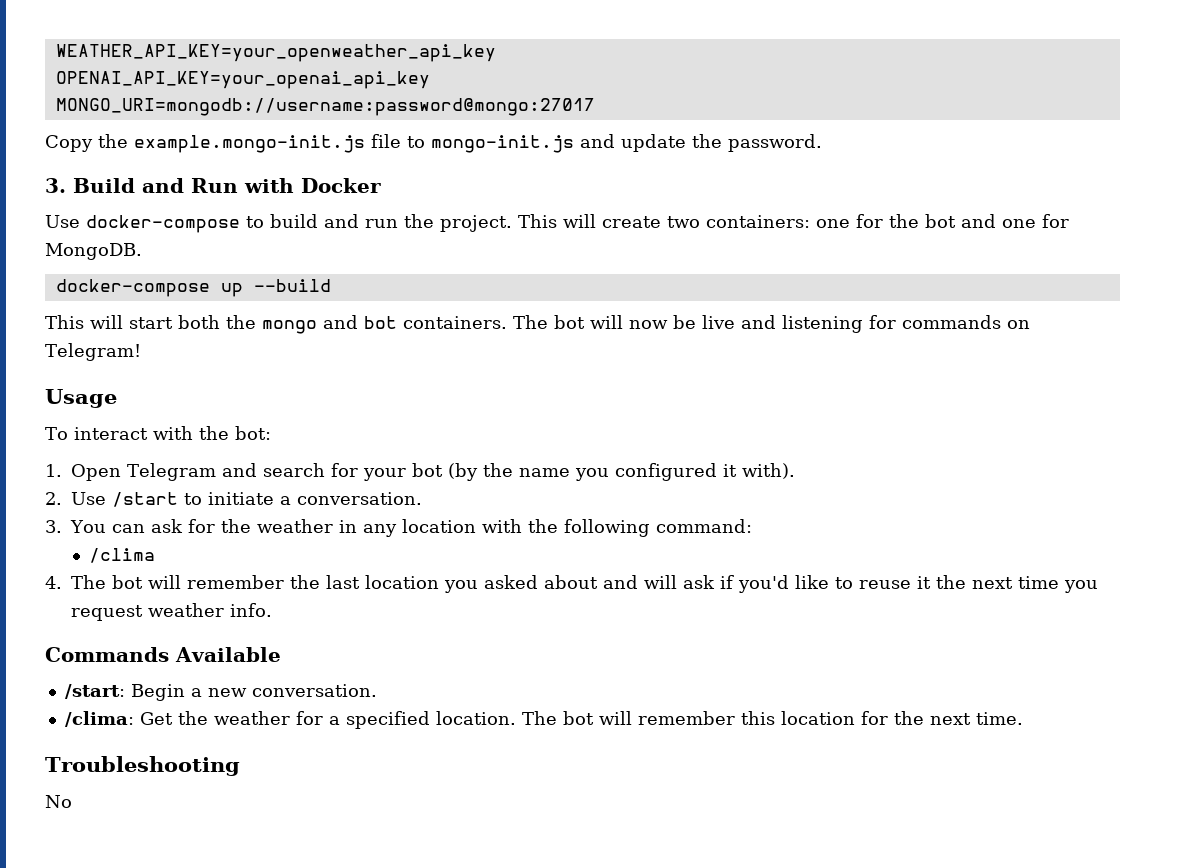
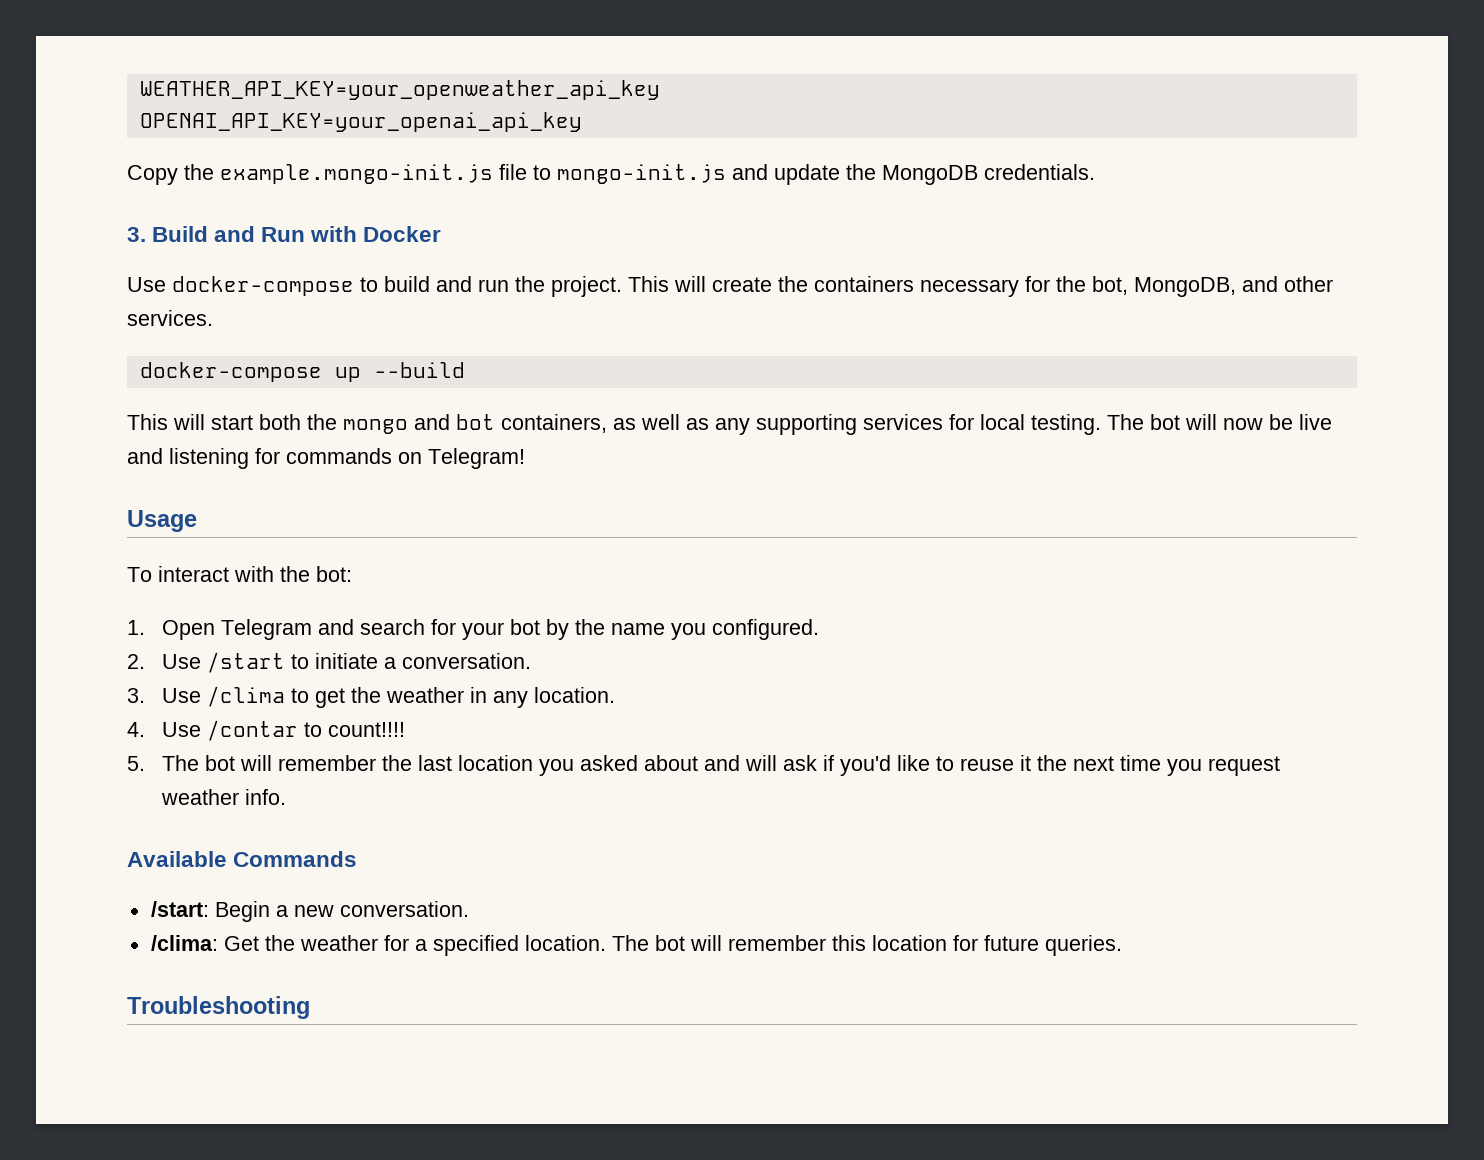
[55,98,595,116] // MONGO_URI=mongodb://username:password@mongo:27017 -> (582, 122) none
[728,134,822,152] password. -> [882,164,1095,185] MongoDB credentials.
[667,214,1069,228] [45,243,142,260] two containers: one for the bot and one for MongoDB. -> [778,276,1333,297] [127,310,213,326] the containers necessary for the bot, MongoDB, and other services.
[403,316,507,329] containers. -> [501,414,1101,435] containers, as well as any supporting services for local testing.
[447,463,478,481] (by -> [546,619,570,640] by
[614,463,795,481] configured it with). -> [712,619,820,640] configured.
[70,519,752,537] [89,548,156,563] [45,576,62,589] You can ask for the weather in any location with the following command: // /clima // 4. -> [162,686,616,708] [127,720,406,741] [127,756,145,771] Use /clima to get the weather in any location. // 4. Use /contar to count!!!! // 5.
(272, 610) none -> [127,851,227,867] Available
[175,647,281,662] Available -> (358, 859) none
[893,711,1023,725] the next time. -> [983,935,1122,956] future queries.
[45,795,72,808] // No -> (310, 1007) none

